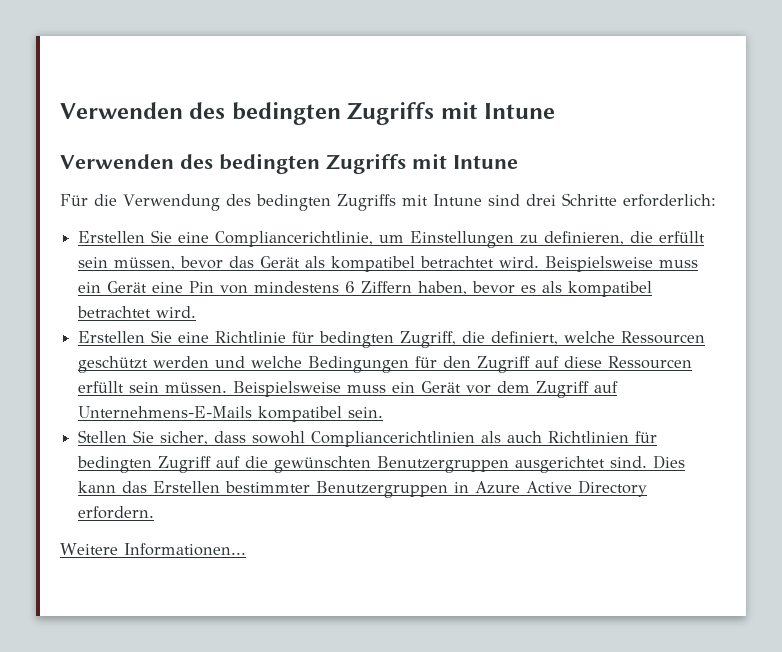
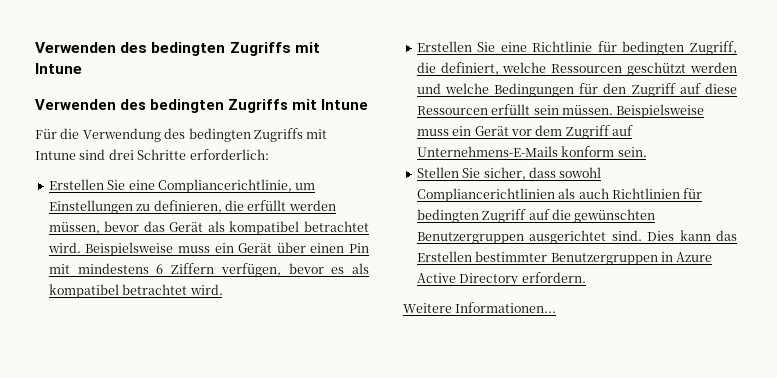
[78,257,109,268] sein -> [288,200,336,211] werden
[152,281,249,294] eine Pin von -> [276,242,369,253] [48,264,70,274] über einen Pin mit
[418,281,468,295] haben, -> [220,263,281,277] verfügen,
[258,406,343,422] kompatibel -> [561,146,615,157] konform

